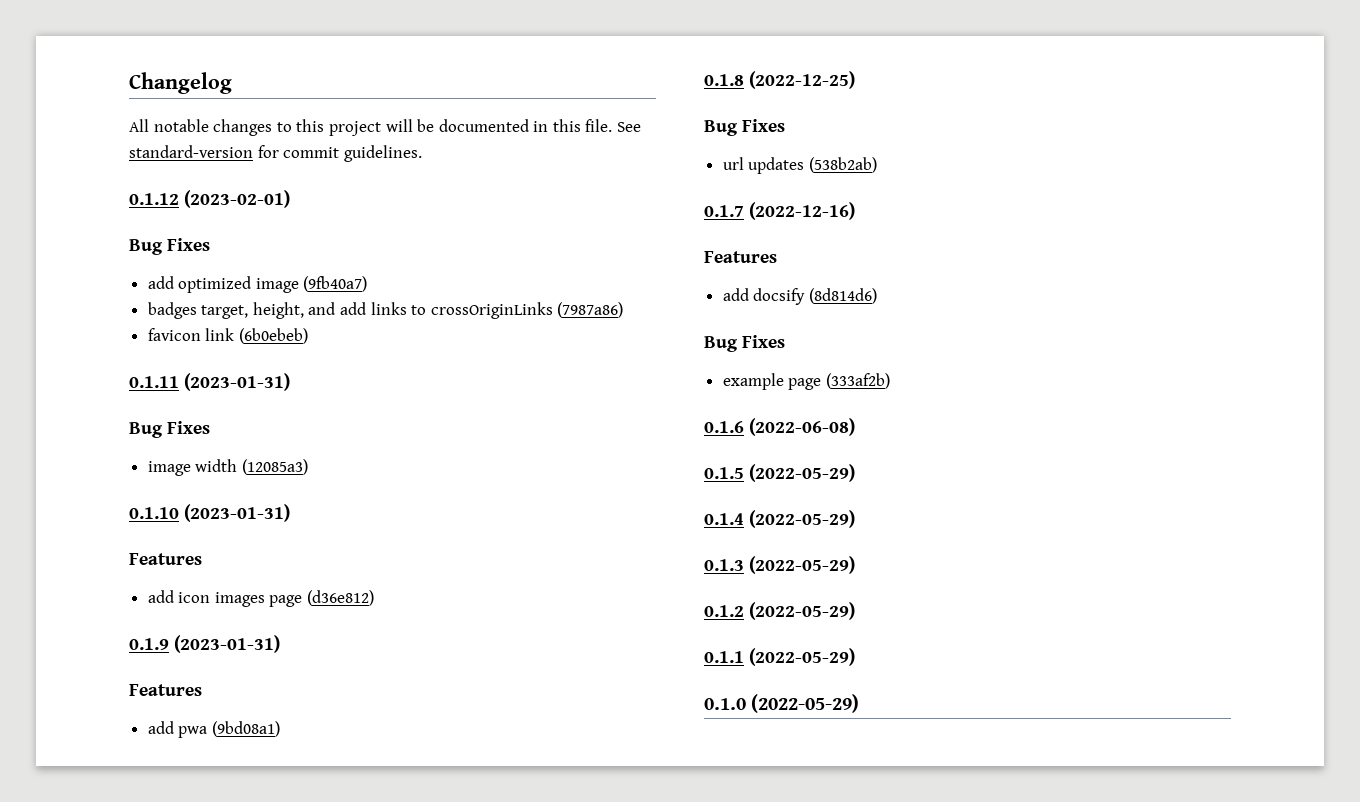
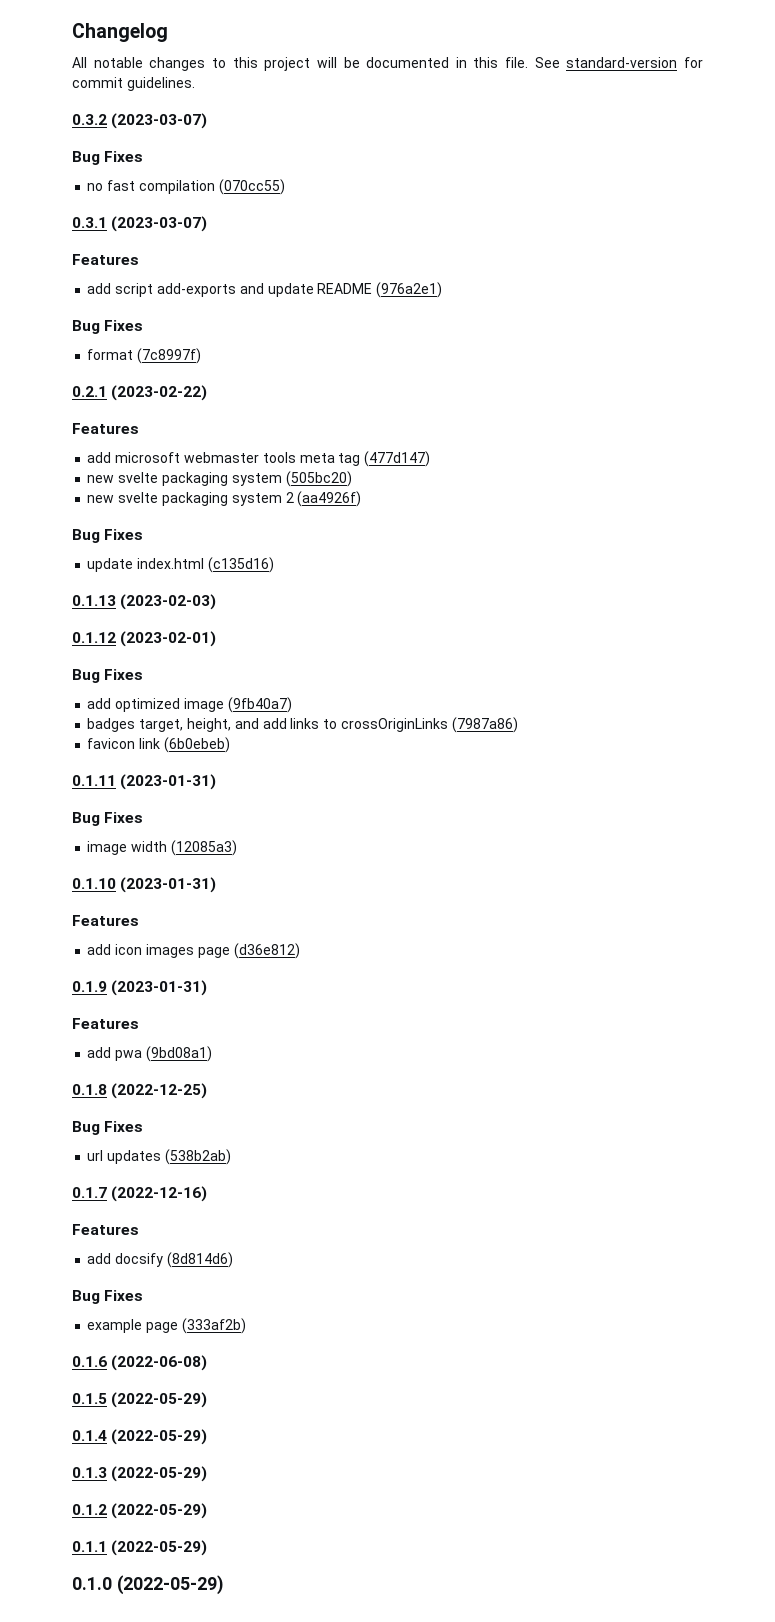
(422, 153) none -> [72,113,208,129] [72,151,144,165] [87,179,285,195] [72,216,208,232] [72,254,139,265] [87,282,443,298] [72,320,144,334] [87,348,202,364] [72,385,208,401] [72,423,139,434] [87,451,431,467] [87,471,352,487] [87,491,362,507] [72,529,144,543] [87,557,274,573] [72,594,217,610] // 0.3.2 (2023-03-07) // Bug Fixes // no fast compilation (070cc55) // 0.3.1 (2023-03-07) // Features // add script add-exports and update README (976a2e1) // Bug Fixes // format (7c8997f) // 0.2.1 (2023-02-22) // Features // add microsoft webmaster tools meta tag (477d147) // new svelte packaging system (505bc20) // new svelte packaging system 2 (aa4926f) // Bug Fixes // update index.html (c135d16) // 0.1.13 (2023-02-03)

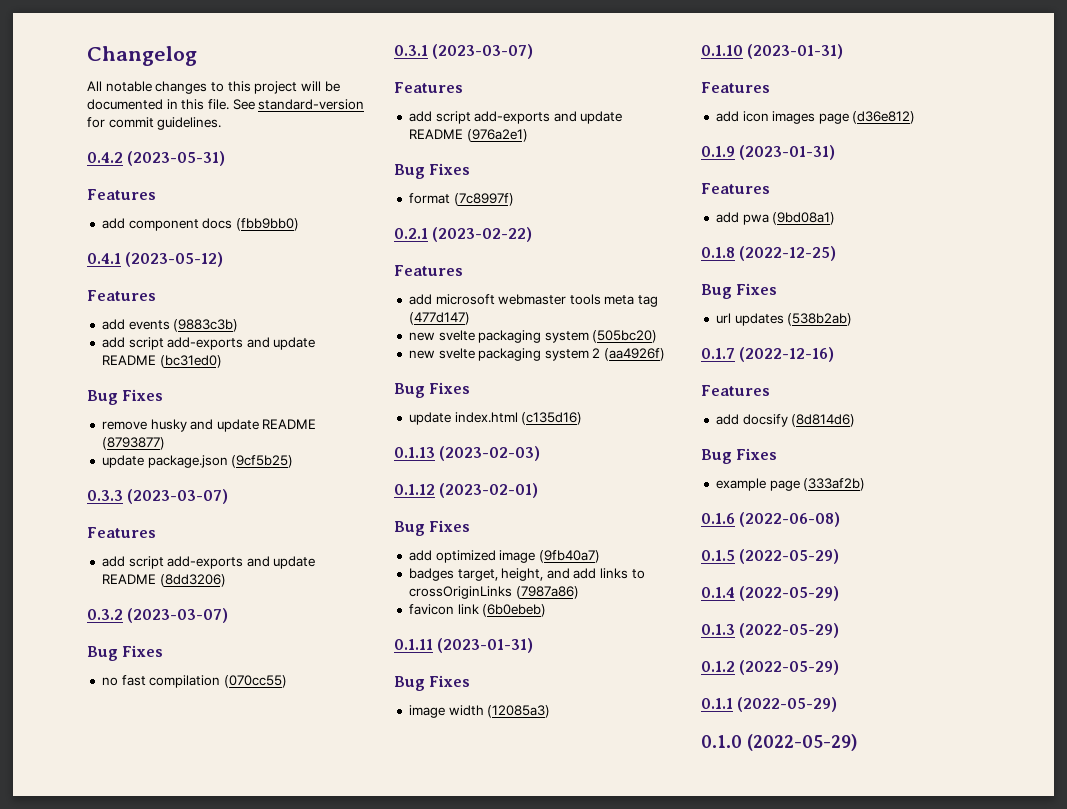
(195, 84) none -> [87,151,226,166] [87,189,156,200] [101,218,299,231] [87,252,224,267] [87,290,156,301] [101,319,239,332] [101,337,316,350] [101,355,222,368] [87,389,164,405] [101,419,317,432] [101,437,165,450] [101,455,294,468] [87,489,229,504] [87,527,156,538] [101,556,316,569] [101,574,226,587] // 0.4.2 (2023-05-31) // Features // add component docs (fbb9bb0) // 0.4.1 (2023-05-12) // Features // add events (9883c3b) // add script add-exports and update README (bc31ed0) // Bug Fixes // remove husky and update README (8793877) // update package.json (9cf5b25) // 0.3.3 (2023-03-07) // Features // add script add-exports and update README (8dd3206)

